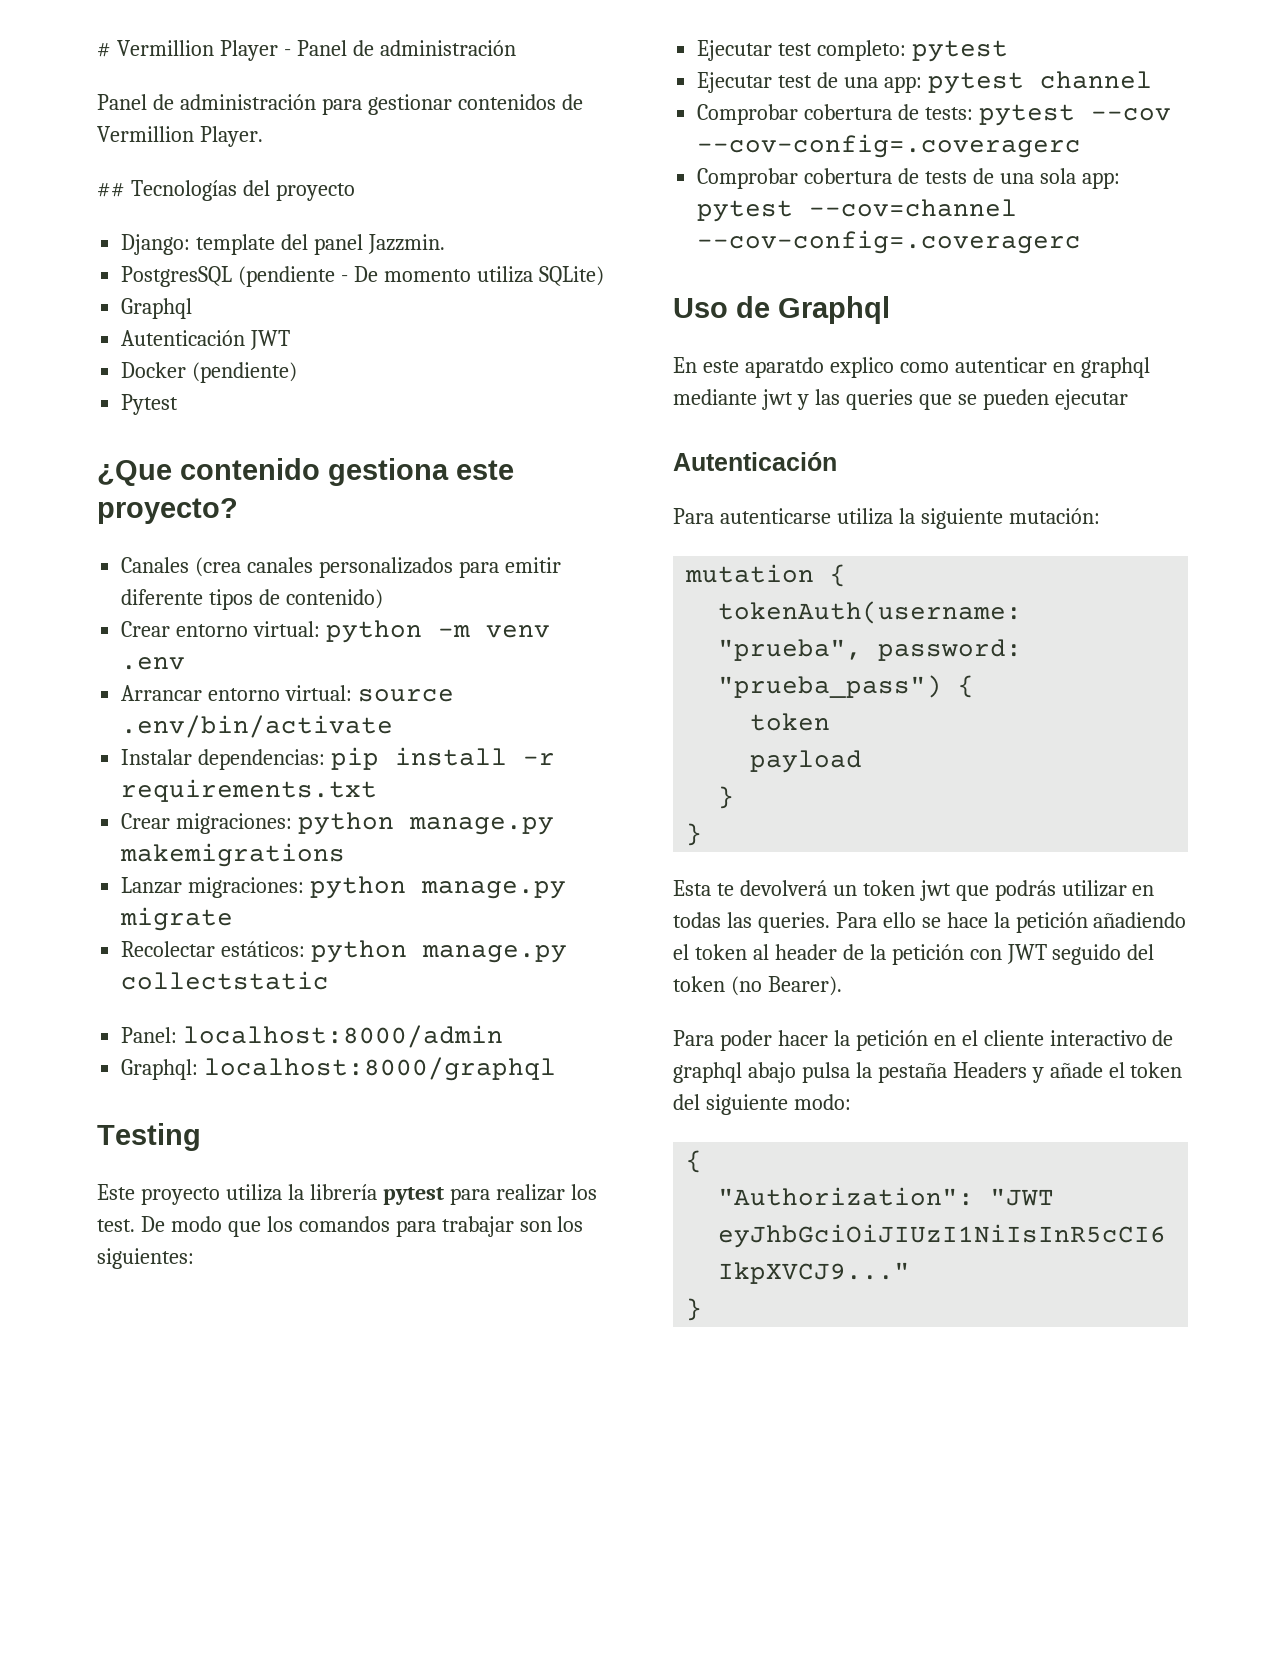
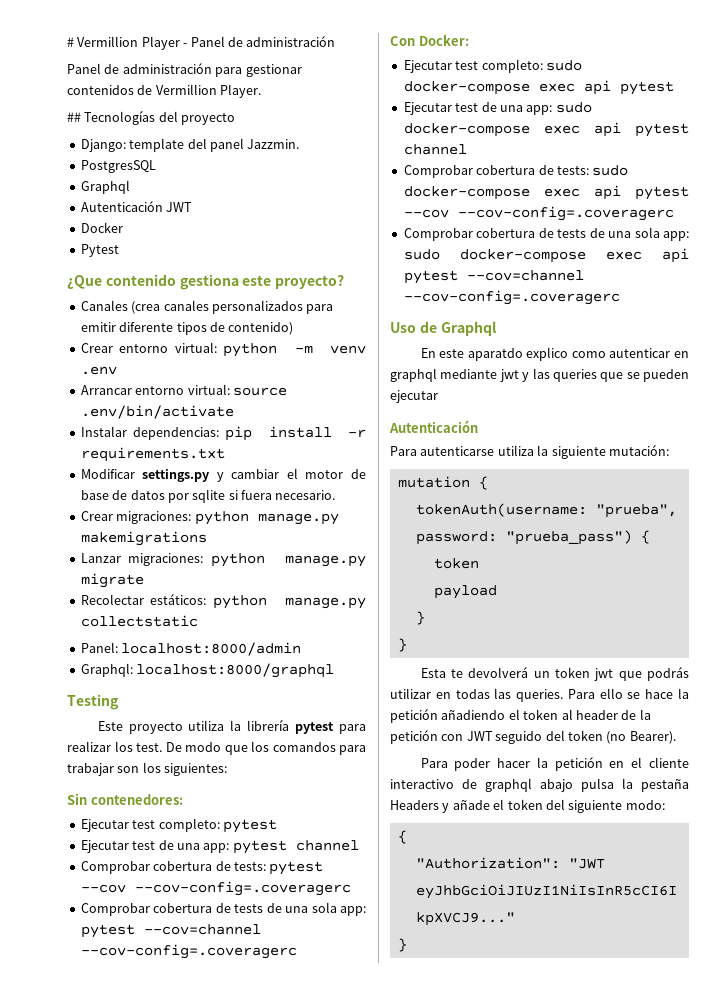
[238,266,604,287] (pendiente - De momento utiliza SQLite) -> (156, 166) none
[192,362,298,383] (pendiente) -> (123, 227) none
(378, 790) none -> [80,468,366,482] [80,489,336,503] // Modificar settings.py y cambiar el motor de base de datos por sqlite si fuera necesario.
(194, 1258) none -> [67,793,183,805] // Sin contenedores:
(1082, 242) none -> [390,34,469,46] [403,59,582,73] [403,80,674,95] [403,102,592,115] [403,122,689,137] [403,144,467,155] [403,165,629,178] [403,185,689,200] [403,206,674,221] [403,227,689,241] [403,248,689,263] [403,270,584,284] [403,290,620,305] // Con Docker: // Ejecutar test completo: sudo docker-compose exec api pytest // Ejecutar test de una app: sudo docker-compose exec api pytest channel // Comprobar cobertura de tests: sudo docker-compose exec api pytest --cov --cov-config=.coveragerc // Comprobar cobertura de tests de una sola app: sudo docker-compose exec api pytest --cov=channel --cov-config=.coveragerc

